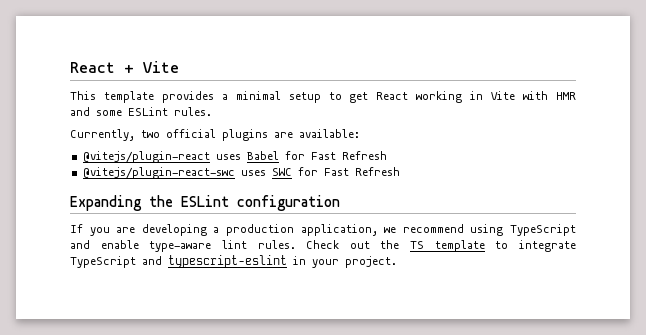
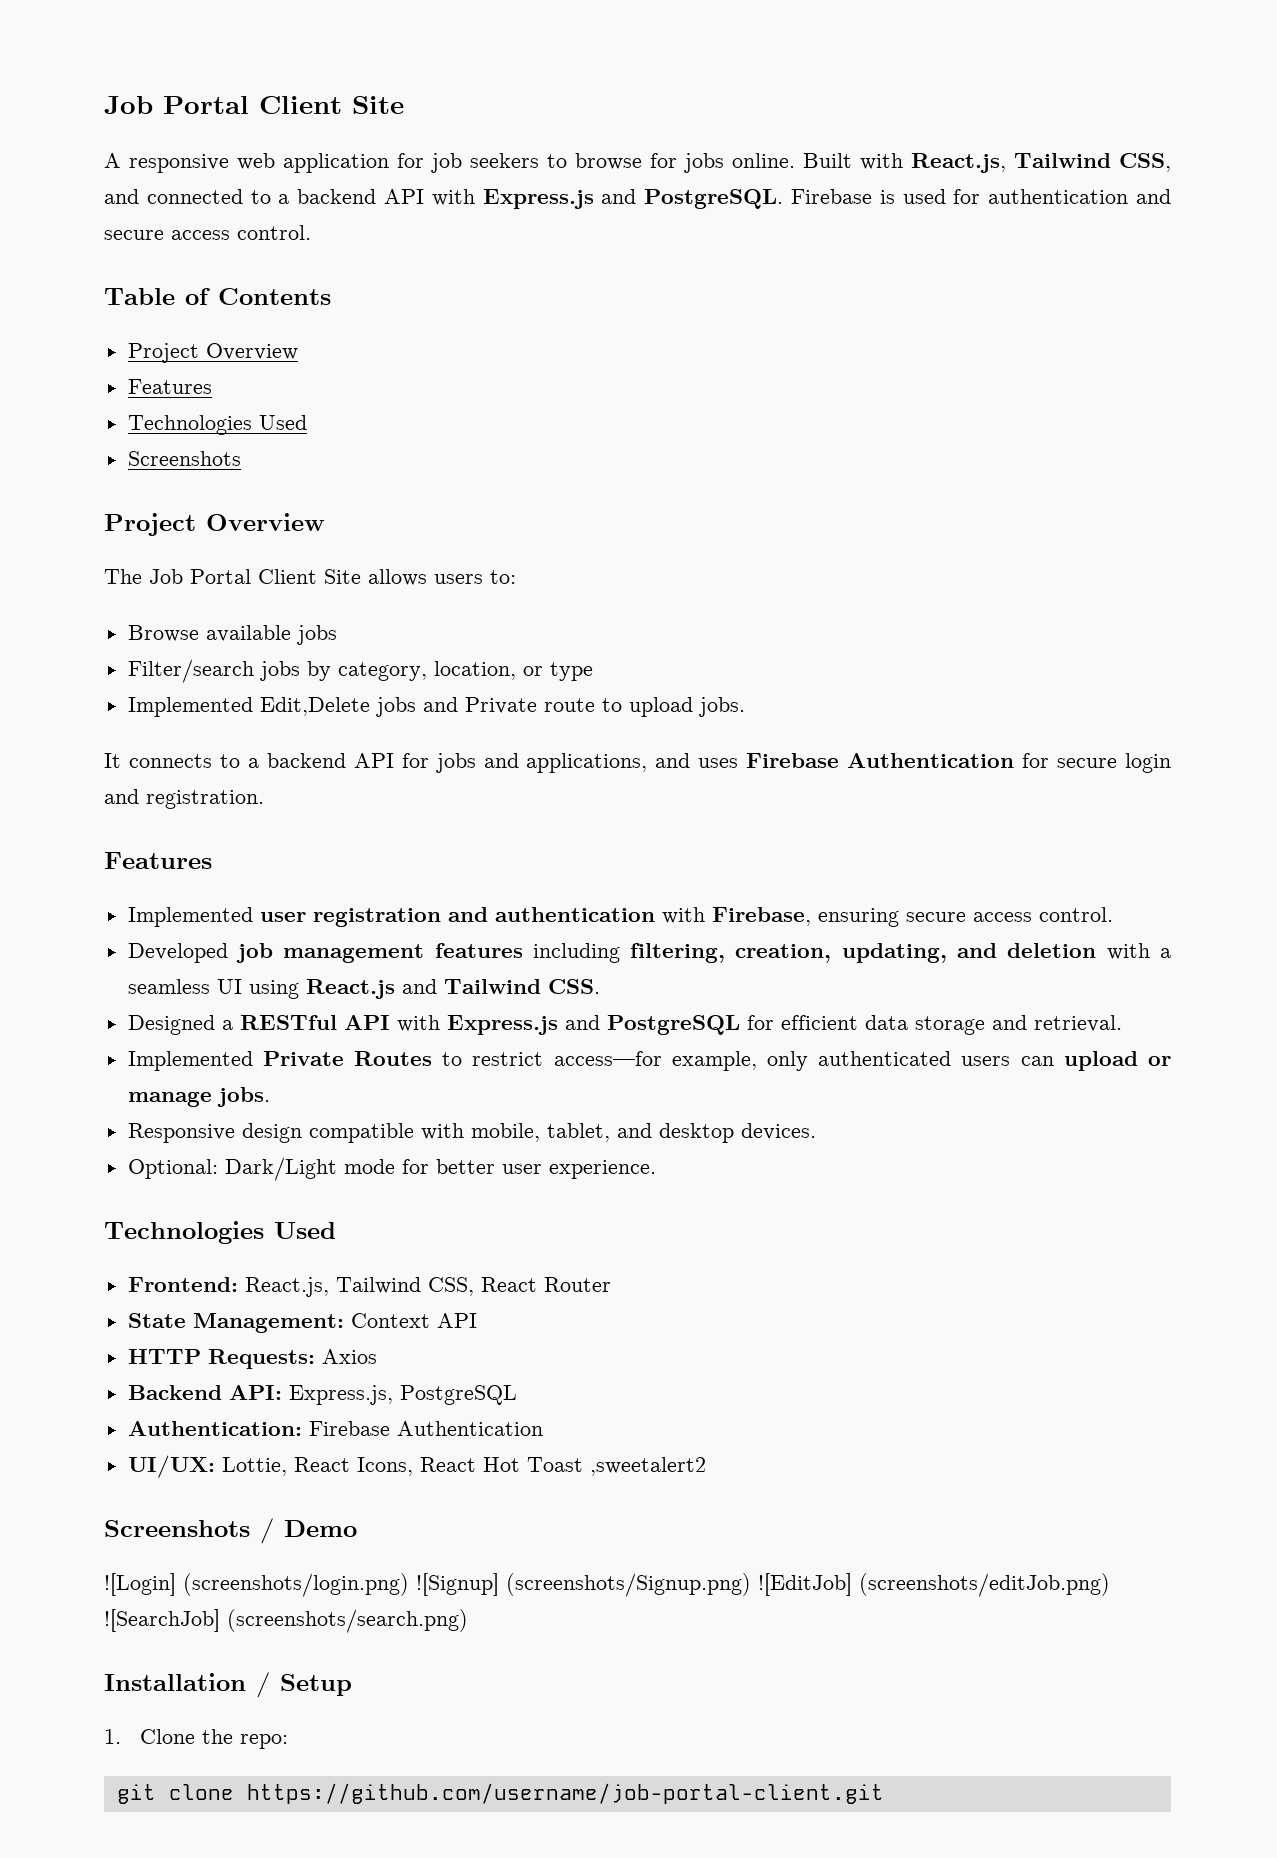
[70,61,179,73] [70,91,576,103] [70,107,212,116] [70,129,360,141] [82,151,387,163] [82,167,400,179] [70,195,340,211] [70,224,577,236] [70,240,576,252] [70,255,397,268] React + Vite // This template provides a minimal setup to get React working in Vite with HMR and some ESLint rules. // Currently, two official plugins are available: // @vitejs/plugin-react uses Babel for Fast Refresh // @vitejs/plugin-react-swc uses SWC for Fast Refresh // Expanding the ESLint configuration // If you are developing a production application, we recommend using TypeScript and enable type-aware lint rules. Check out the TS template to integrate TypeScript and typescript-eslint in your project. -> [104,96,404,114] [104,153,1171,173] [104,189,1171,209] [104,225,311,240] [104,288,331,305] [127,343,298,363] [127,379,212,394] [127,415,307,435] [127,451,241,466] [104,513,325,536] [104,569,516,586] [127,625,337,645] [127,659,593,683] [127,697,745,717] [104,753,1171,773] [104,789,264,809] [104,852,212,869] [127,907,1113,927] [127,943,1171,963] [127,979,600,999] [127,1015,1122,1035] [127,1051,1171,1071] [127,1087,270,1107] [127,1123,816,1143] [127,1157,656,1181] [104,1221,336,1244] [127,1277,611,1297] [127,1313,477,1333] [127,1349,377,1369] [127,1385,517,1405] [127,1421,543,1436] [127,1455,706,1478] [104,1518,357,1544] [104,1573,1110,1597] [104,1609,468,1633] [104,1672,352,1698] [104,1729,289,1749] [116,1783,884,1804] Job Portal Client Site // A responsive web application for job seekers to browse for jobs online. Built with React.js, Tailwind CSS, and connected to a backend API with Express.js and PostgreSQL. Firebase is used for authentication and secure access control. // Table of Contents // Project Overview // Features // Technologies Used // Screenshots // Project Overview // The Job Portal Client Site allows users to: // Browse available jobs // Filter/search jobs by category, location, or type // Implemented Edit,Delete jobs and Private route to upload jobs. // It connects to a backend API for jobs and applications, and uses Firebase Authentication for secure login and registration. // Features // Implemented user registration and authentication with Firebase, ensuring secure access control. // Developed job management features including filtering, creation, updating, and deletion with a seamless UI using React.js and Tailwind CSS. // Designed a RESTful API with Express.js and PostgreSQL for efficient data storage and retrieval. // Implemented Private Routes to restrict access—for example, only authenticated users can upload or manage jobs. // Responsive design compatible with mobile, tablet, and desktop devices. // Optional: Dark/Light mode for better user experience. // Technologies Used // Frontend: React.js, Tailwind CSS, React Router // State Management: Context API // HTTP Requests: Axios // Backend API: Express.js, PostgreSQL // Authentication: Firebase Authentication // UI/UX: Lottie, React Icons, React Hot Toast ,sweetalert2 // Screenshots / Demo // ![Login] (screenshots/login.png) ![Signup] (screenshots/Signup.png) ![EditJob] (screenshots/editJob.png) ![SearchJob] (screenshots/search.png) // Installation / Setup // 1. Clone the repo: // git clone https://github.com/username/job-portal-client.git

